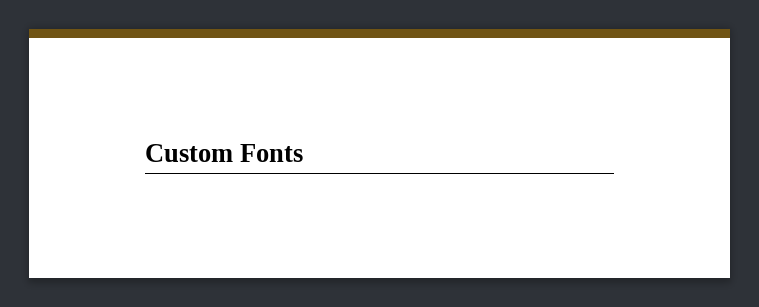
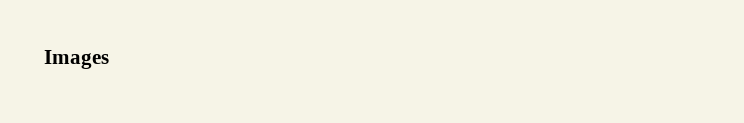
[145,144,304,162] Custom Fonts -> [44,50,109,69] Images

